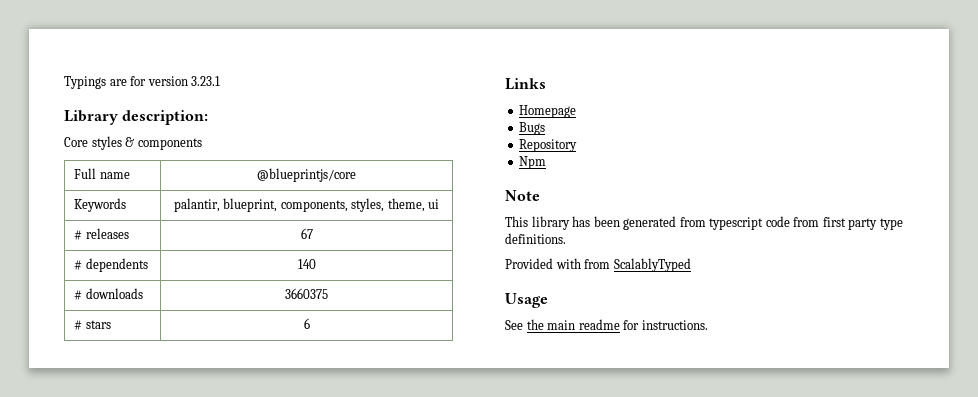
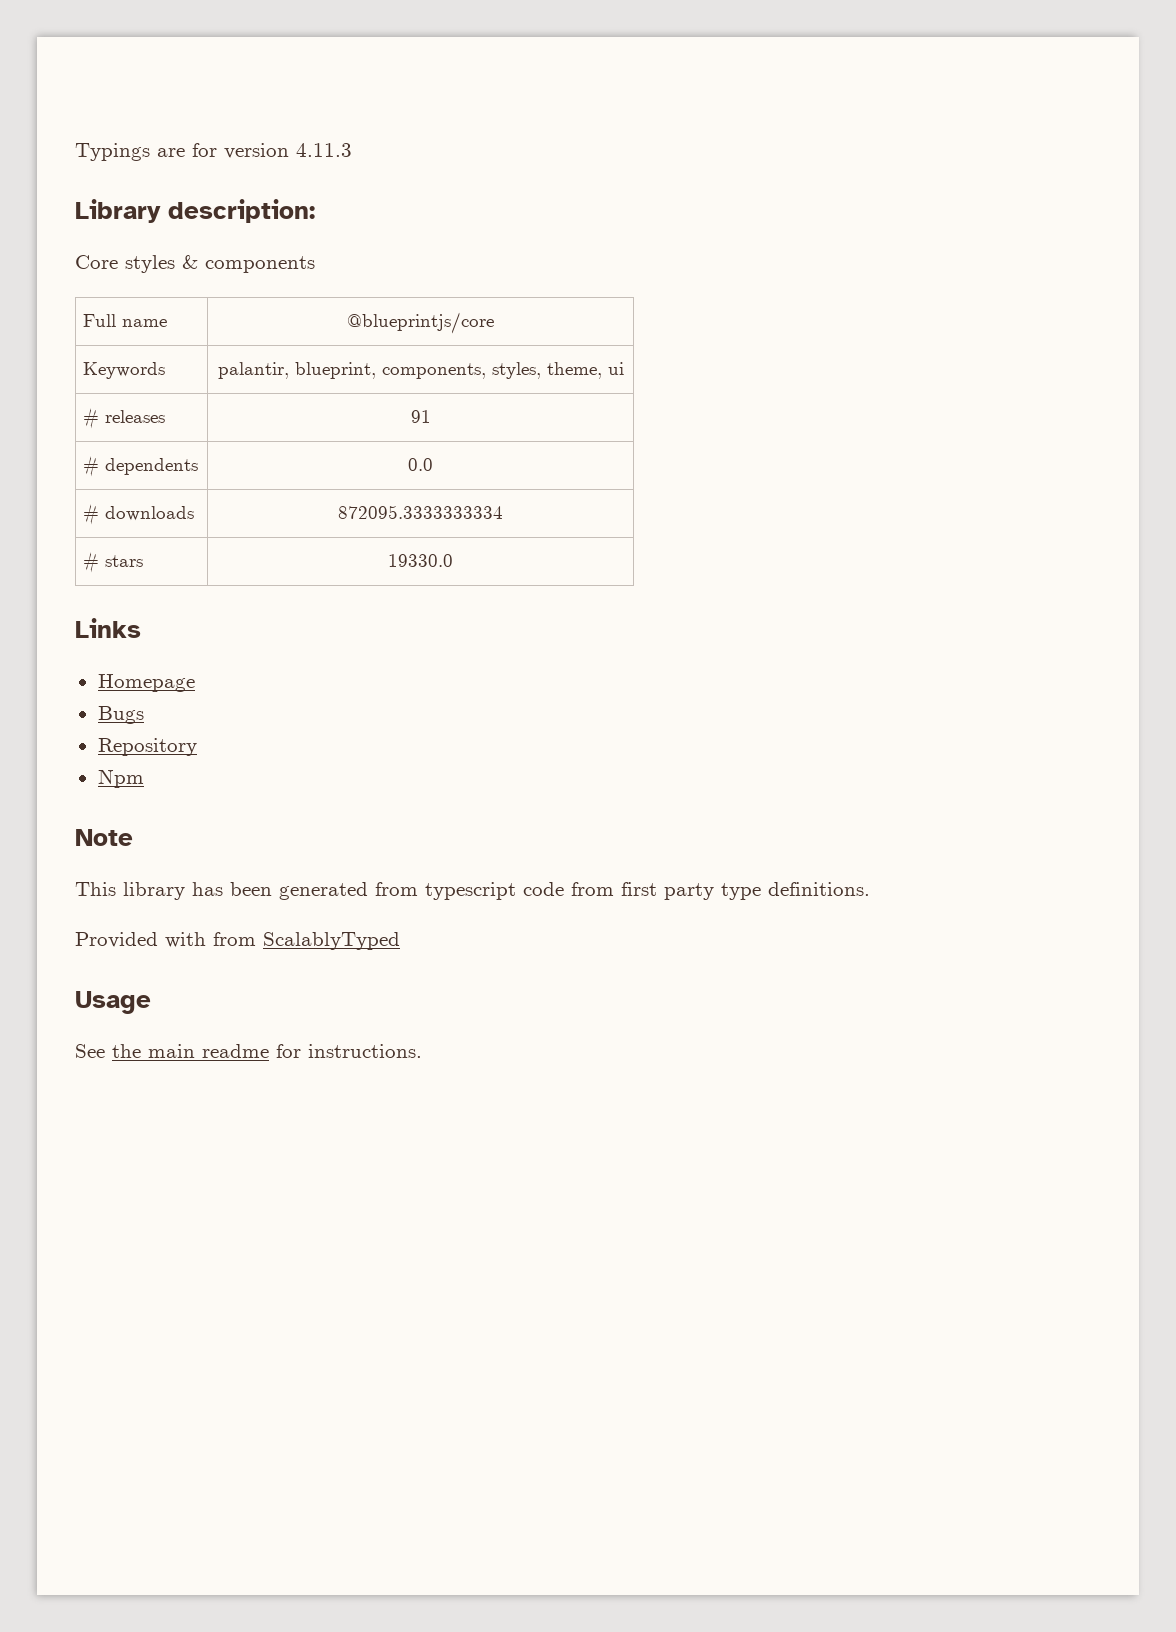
[191,76,221,86] 3.23.1 -> [296,143,352,157] 4.11.3
[300,228,313,239] 67 -> [410,410,431,423] 91
[297,259,316,269] 140 -> [408,458,433,471] 0.0
[285,288,328,299] 3660375 -> [338,505,503,519] 872095.3333333334
[303,318,310,329] 6 -> [388,554,453,567] 19330.0

